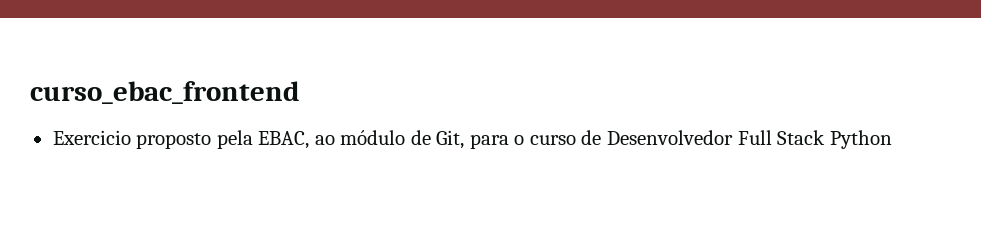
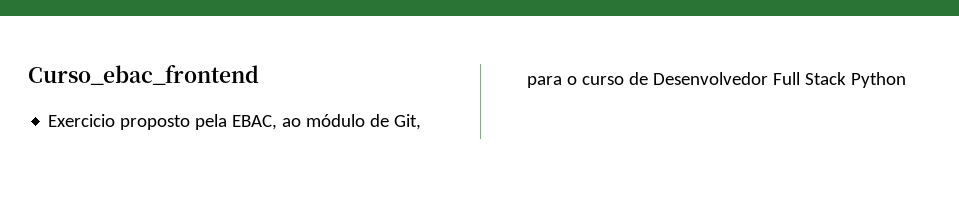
[30,81,300,104] curso_ebac_frontend -> [28,65,259,85] Curso_ebac_frontend

